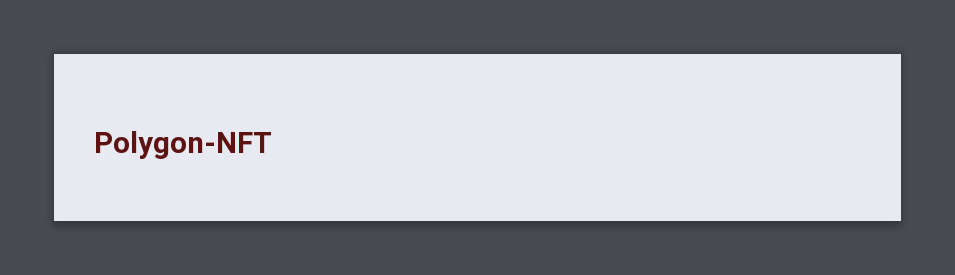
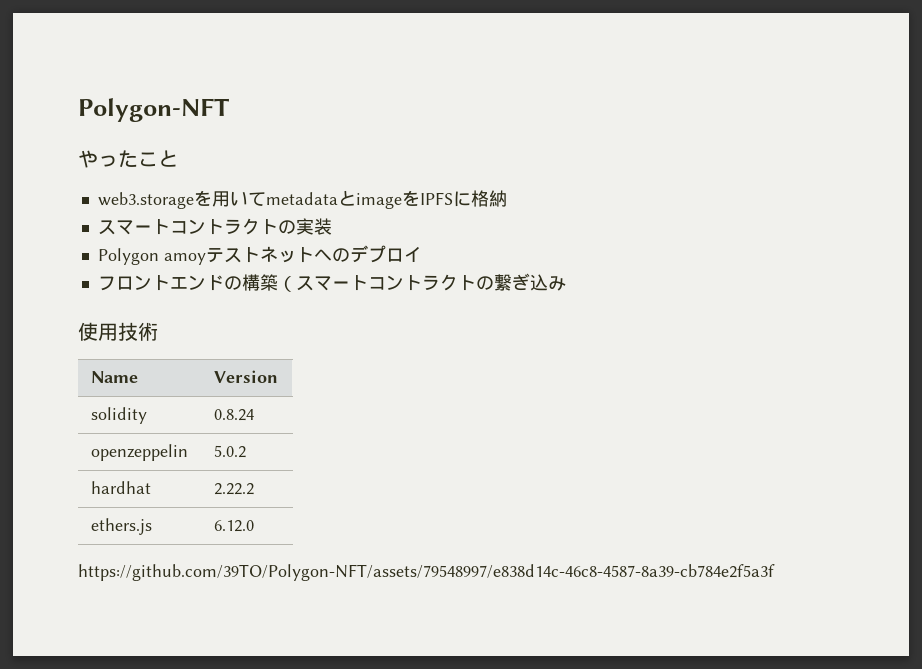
(272, 145) none -> [78,150,178,168] [97,190,507,209] [97,218,332,235] [97,245,422,265] [97,273,566,292] [78,322,158,341] [90,371,138,383] [213,370,278,383] [90,407,147,424] [213,409,254,421] [90,444,188,461] [213,445,246,458] [90,481,151,494] [213,483,254,495] [90,518,152,535] [213,520,254,532] [78,564,775,581] // やったこと // web3.storageを用いてmetadataとimageをIPFSに格納 // スマートコントラクトの実装 // Polygon amoyテストネットへのデプロイ // フロントエンドの構築（スマートコントラクトの繋ぎ込み // 使用技術 // Name | Version // solidity | 0.8.24 // openzeppelin | 5.0.2 // hardhat | 2.22.2 // ethers.js | 6.12.0 // https://github.com/39TO/Polygon-NFT/assets/79548997/e838d14c-46c8-4587-8a39-cb784e2f5a3f

